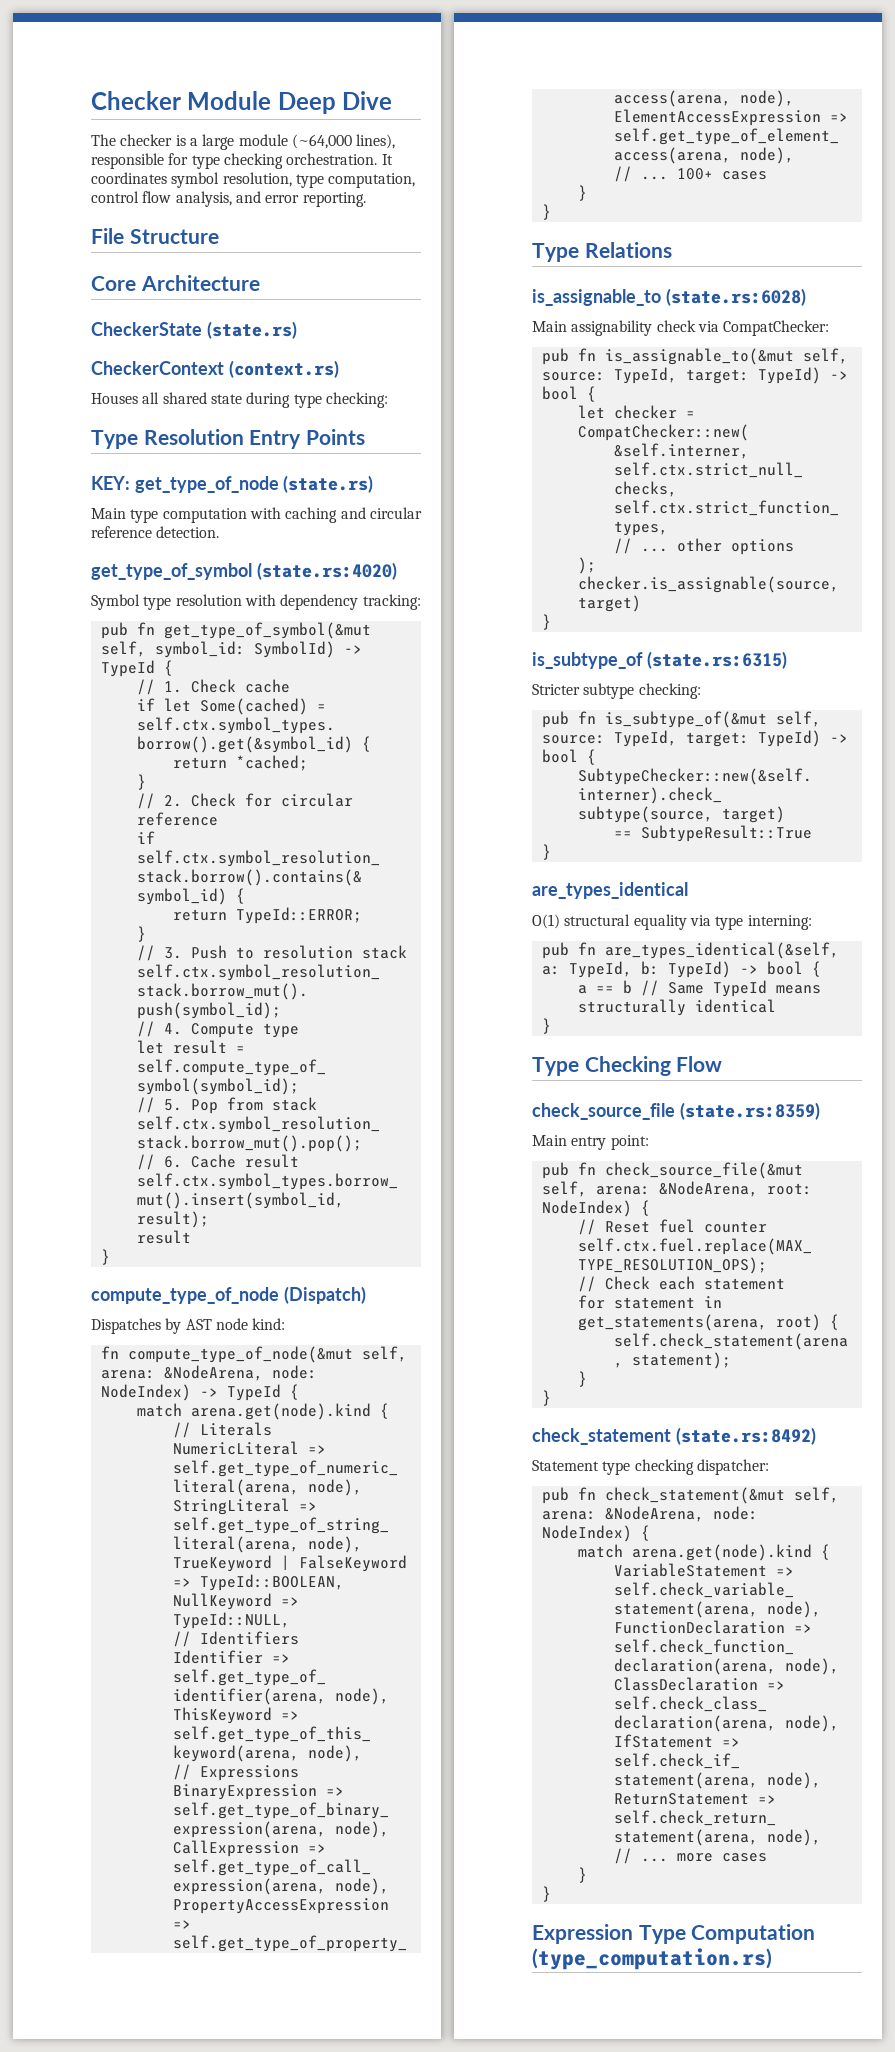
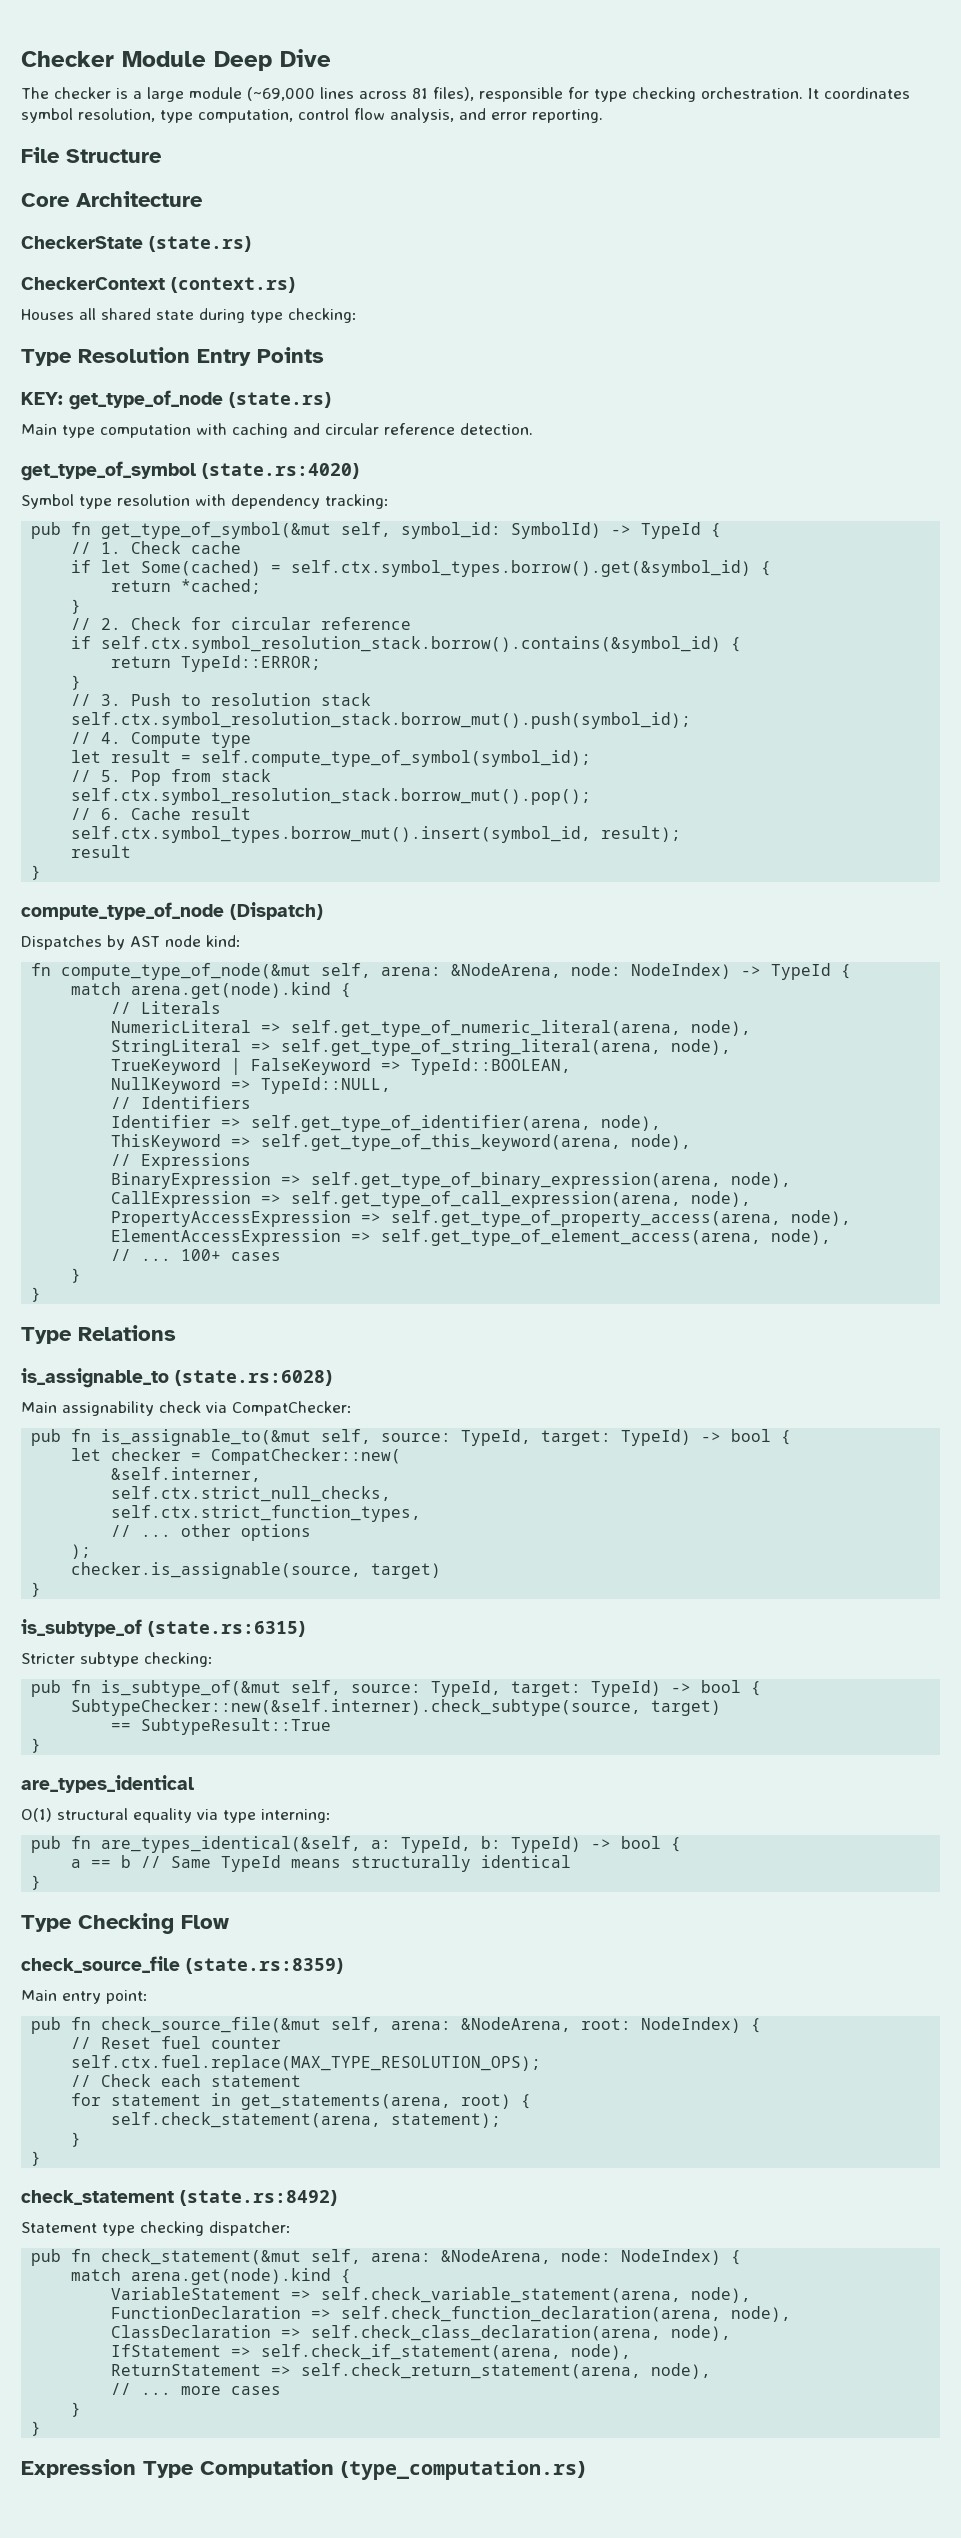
[291,134,396,149] (~64,000 lines), -> [247,87,474,101] (~69,000 lines across 81 files),

